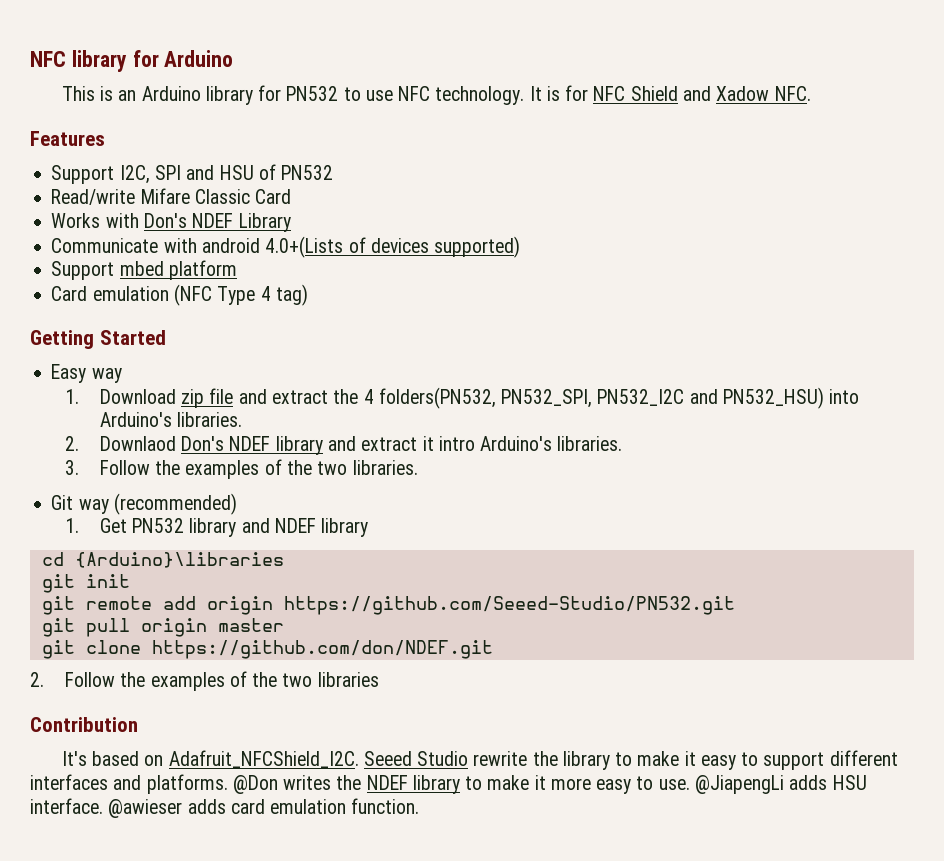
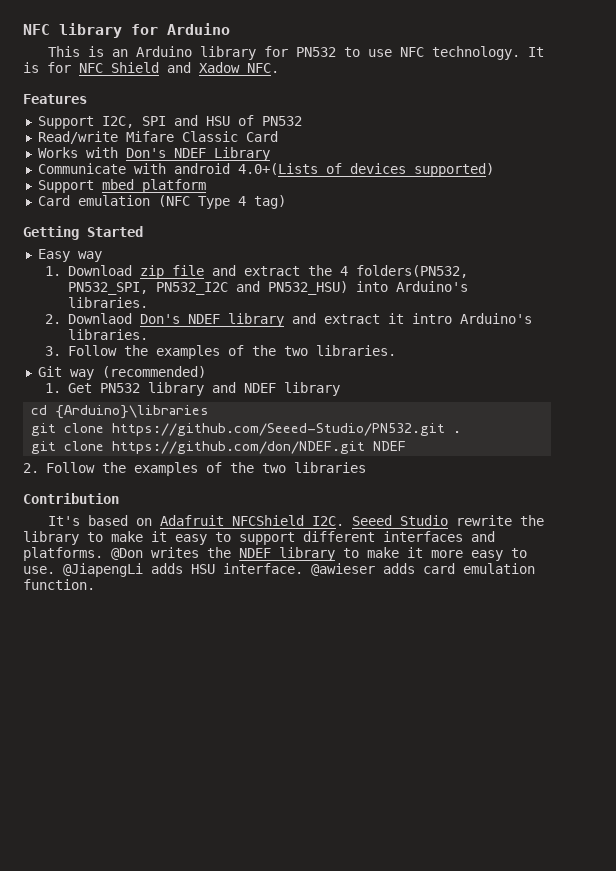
[85,574,130,588] [41,596,735,615] [41,618,284,637] init // git remote add origin https://github.com/Seeed-Studio/PN532.git // git pull origin master -> [64,423,462,436] clone https://github.com/Seeed-Studio/PN532.git .
(493, 649) none -> [373,441,407,451] NDEF

